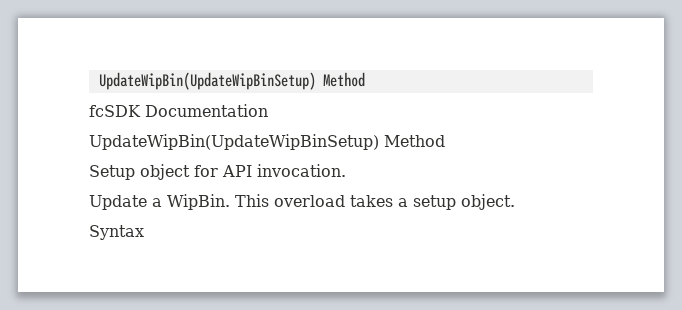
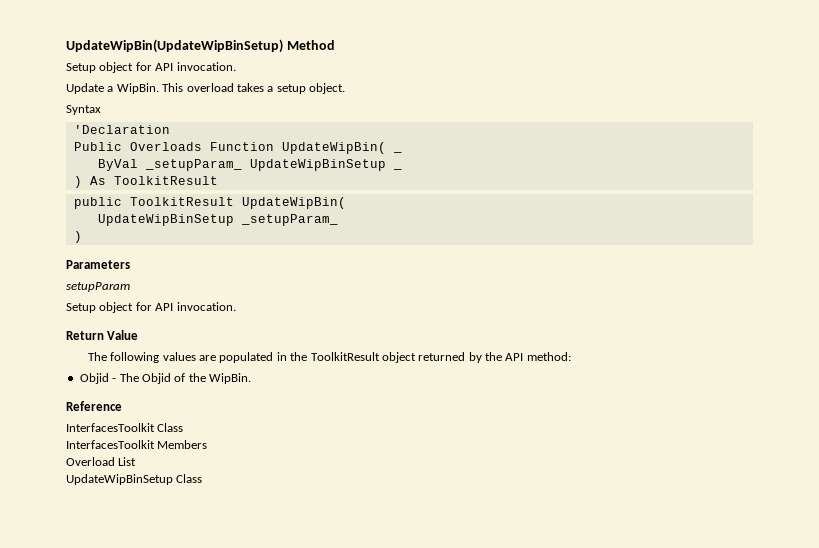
[98,72,365,90] [89,104,268,117] [89,134,445,150] UpdateWipBin(UpdateWipBinSetup) Method // fcSDK Documentation // UpdateWipBin(UpdateWipBinSetup) Method -> [66,39,335,53] UpdateWipBin(UpdateWipBinSetup) Method
(144, 232) none -> [73,125,170,134] [73,142,402,154] [97,159,402,171] [73,176,218,188] [73,197,346,209] [97,214,338,226] [73,231,82,243] [66,260,130,269] [66,282,130,292] [66,302,236,313] [66,330,139,340] [87,352,571,363] [79,373,251,384] [66,401,122,411] [66,423,184,432] [66,440,208,449] [66,457,137,466] [66,474,203,485] // 'Declaration // Public Overloads Function UpdateWipBin( _ // ByVal _setupParam_ UpdateWipBinSetup _ // ) As ToolkitResult // public ToolkitResult UpdateWipBin( // UpdateWipBinSetup _setupParam_ // ) // Parameters // setupParam // Setup object for API invocation. // Return Value // The following values are populated in the ToolkitResult object returned by the API method: // Objid - The Objid of the WipBin. // Reference // InterfacesToolkit Class // InterfacesToolkit Members // Overload List // UpdateWipBinSetup Class

